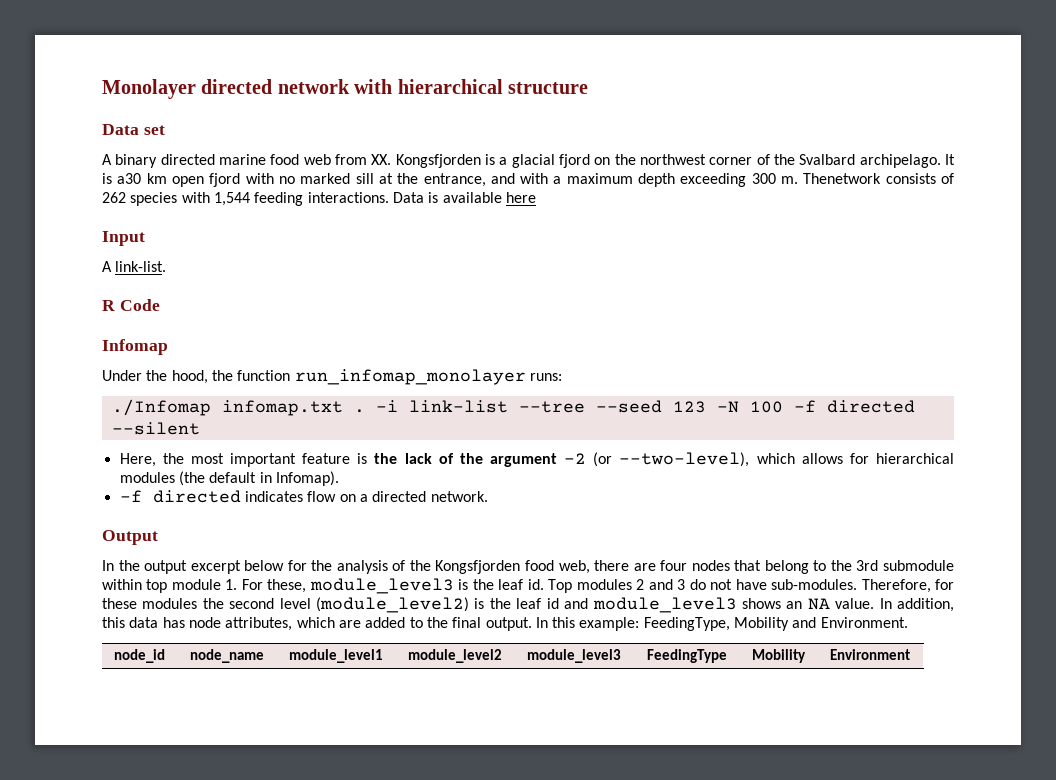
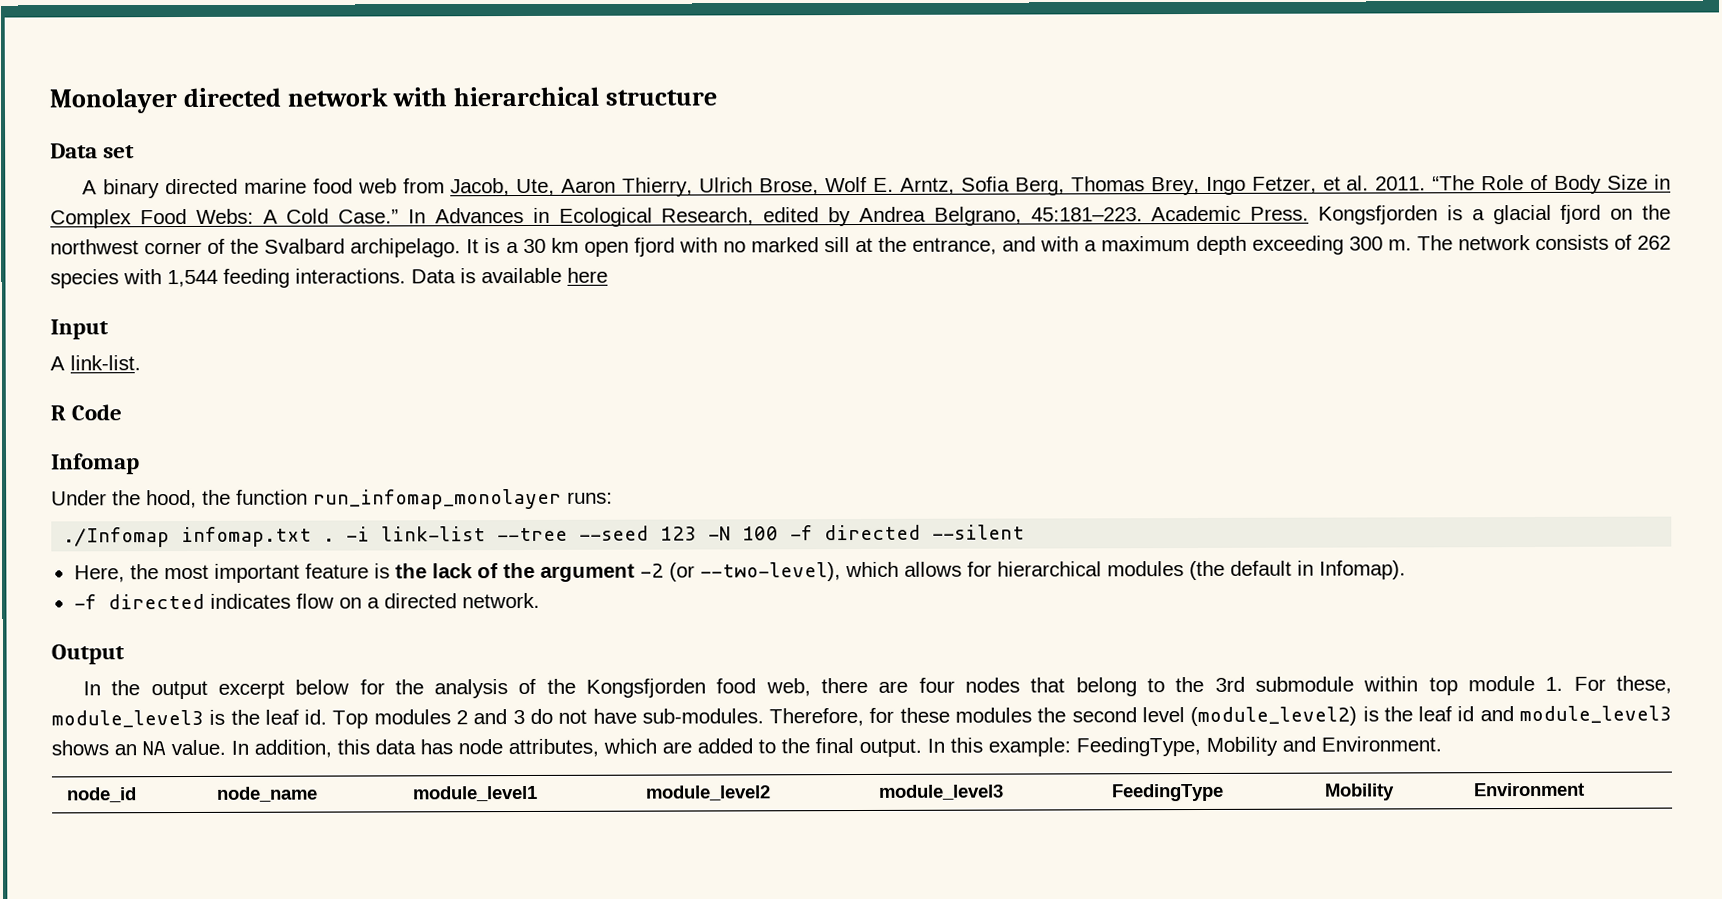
[371,154,392,165] XX. -> [450,174,1671,197] [50,205,1310,229] Jacob, Ute, Aaron Thierry, Ulrich Brose, Wolf E. Arntz, Sofia Berg, Thomas Brey, Ingo Fetzer, et al. 2011. “The Role of Body Size in Complex Food Webs: A Cold Case.” In Advances in Ecological Research, edited by Andrea Belgrano, 45:181–223. Academic Press.
[117,173,142,184] a30 -> [505,238,546,254] a 30
[803,173,882,184] Thenetwork -> [1416,235,1531,251] The network

